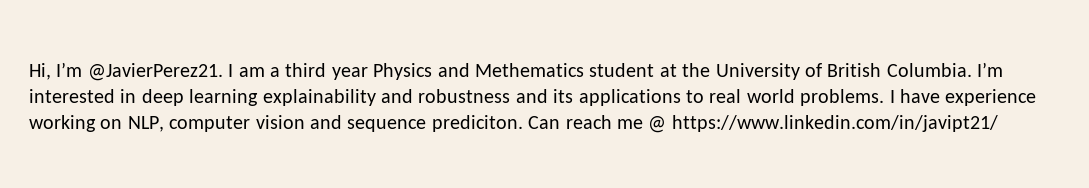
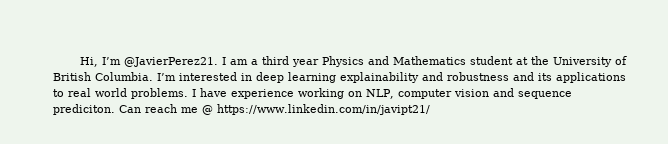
[474,63,584,77] Methematics -> [393,56,467,65] Mathematics

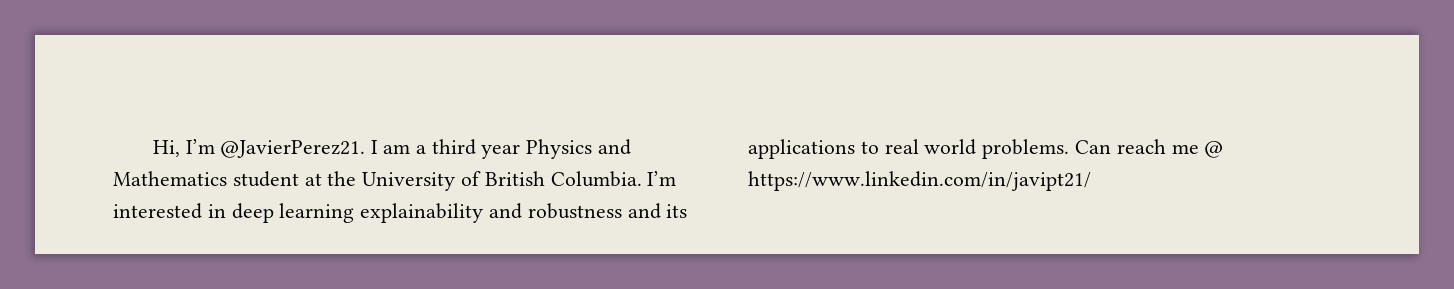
[192,88,572,99] [53,104,115,115] I have experience working on NLP, computer vision and sequence prediciton. -> (1070, 149) none

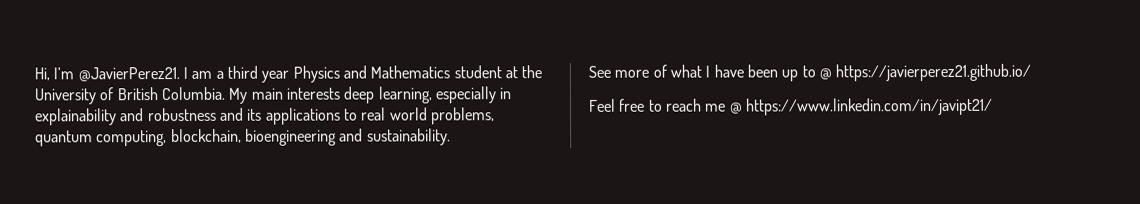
[647,171,677,186] [113,203,355,223] I’m interested in deep learning -> [228,86,512,104] My main interests deep learning, especially in
[982,139,1112,159] problems. Can -> [430,107,495,125] [35,128,451,147] [588,63,1032,82] [588,98,663,112] problems, quantum computing, blockchain, bioengineering and sustainability. // See more of what I have been up to @ https://javierperez21.github.io/ // Feel free to

